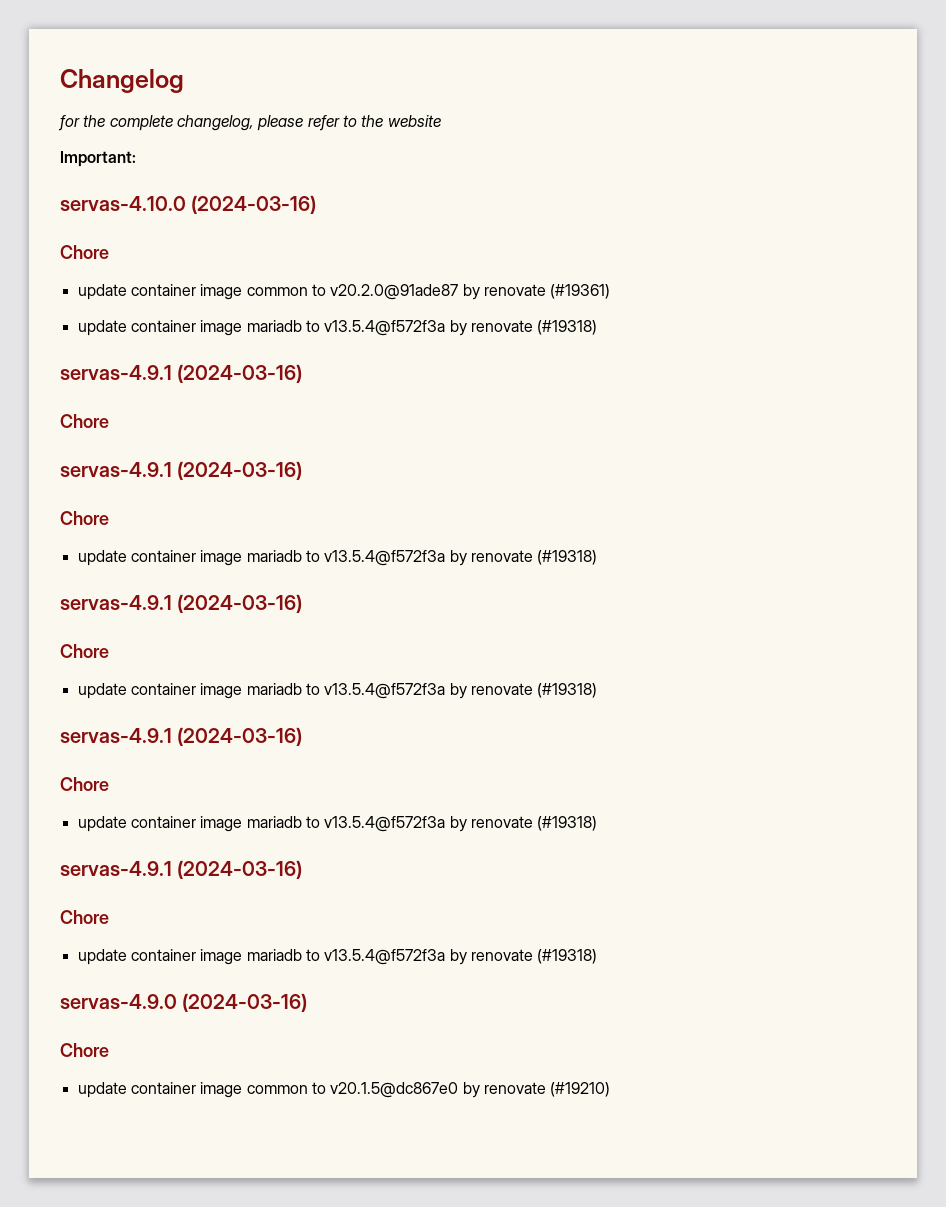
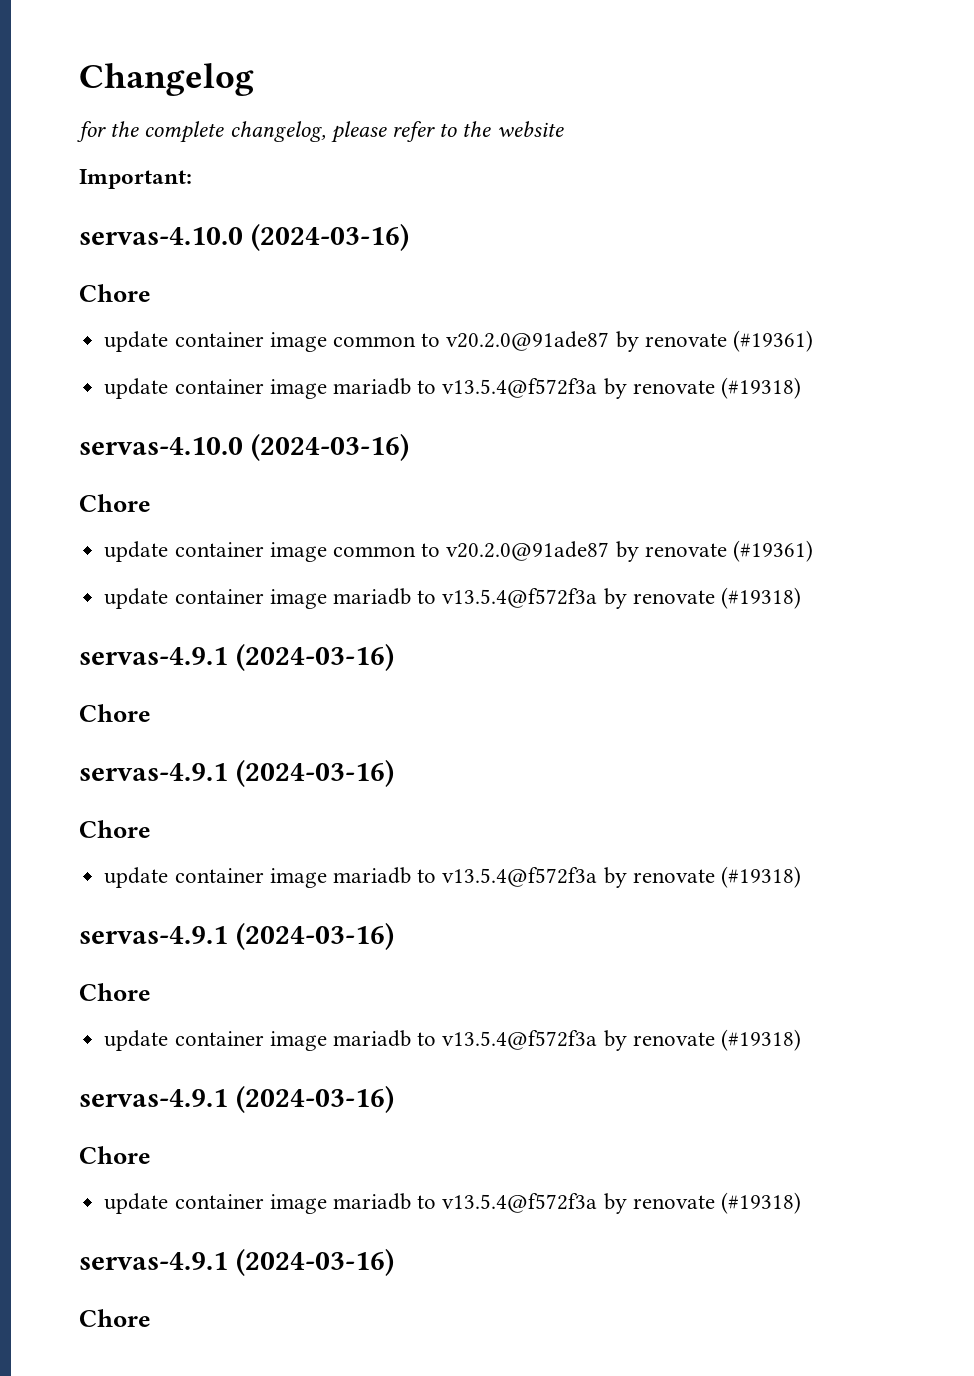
(598, 327) none -> [79,433,409,461] [79,494,151,512] [104,540,813,562] [104,587,801,609] // servas-4.10.0 (2024-03-16) // Chore // update container image common to v20.2.0@91ade87 by renovate (#19361) // update container image mariadb to v13.5.4@f572f3a by renovate (#19318)
[77,949,598,965] [60,993,308,1012] [60,1043,109,1057] [77,1082,611,1098] // update container image mariadb to v13.5.4@f572f3a by renovate (#19318) // servas-4.9.0 (2024-03-16) // Chore // update container image common to v20.1.5@dc867e0 by renovate (#19210) -> (151, 1318) none

